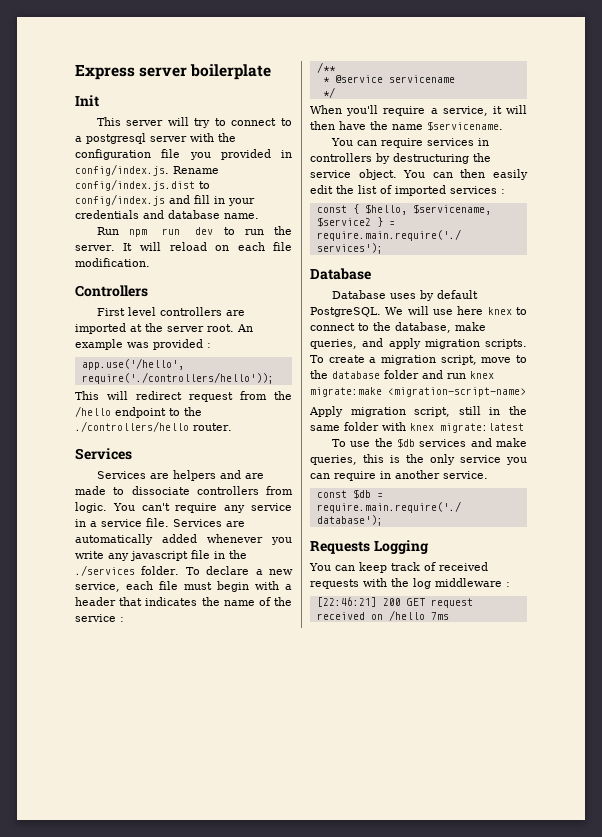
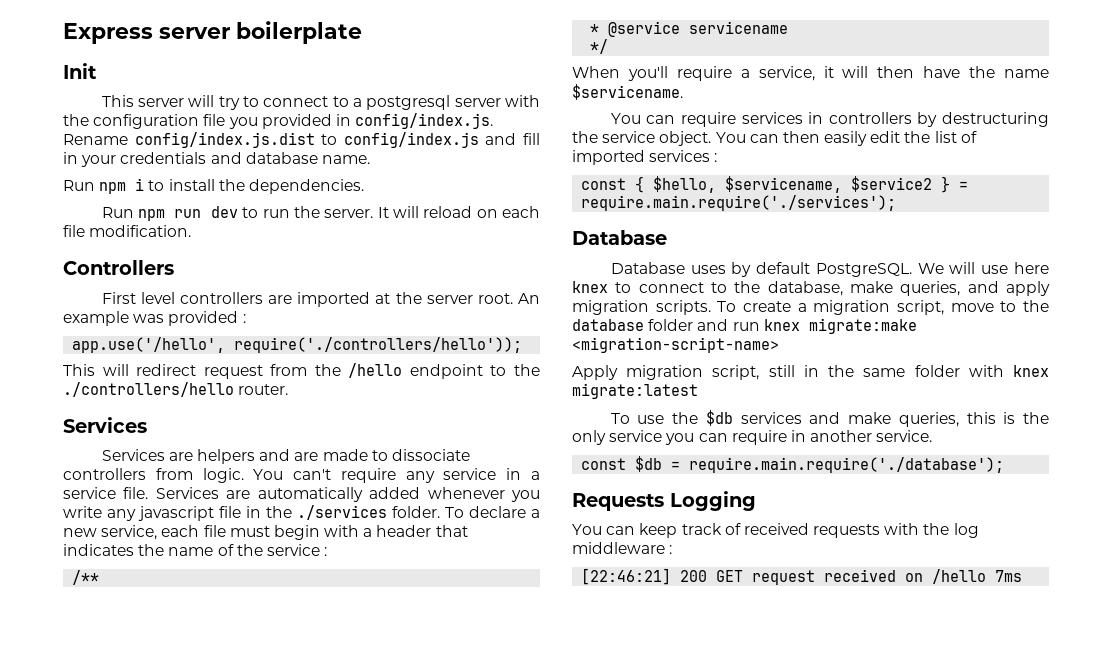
(259, 216) none -> [63,178,364,194] // Run npm i to install the dependencies.

